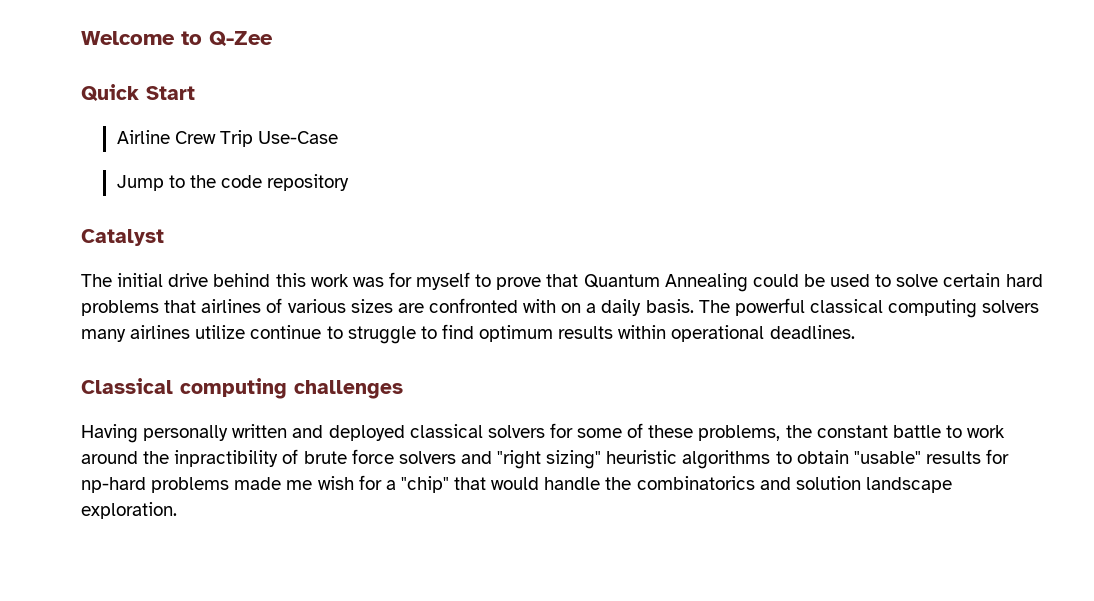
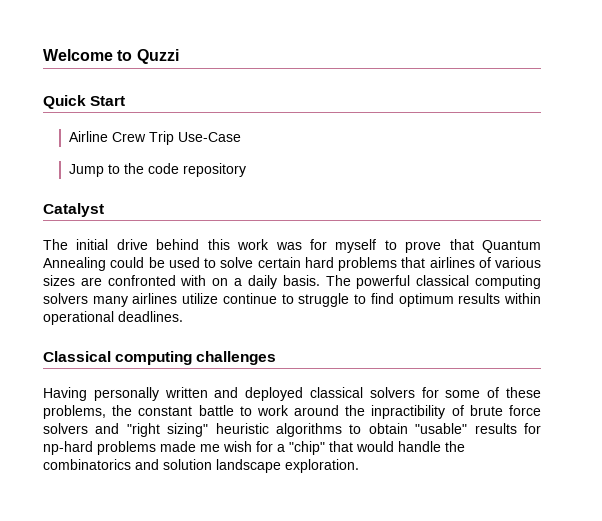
[209,31,273,47] Q-Zee -> [136,49,179,64] Quzzi

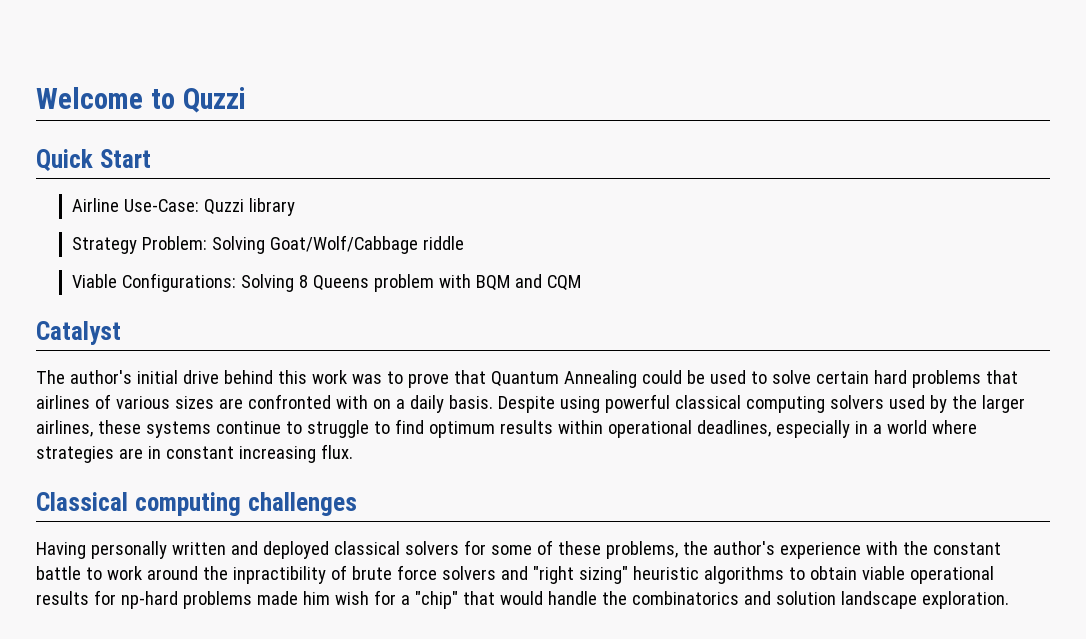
[112,131,242,145] [69,163,247,177] Crew Trip Use-Case // Jump to the code repository -> [123,198,295,216] [71,235,464,254] [71,273,581,292] Use-Case: Quzzi library // Strategy Problem: Solving Goat/Wolf/Cabbage riddle // Viable Configurations: Solving 8 Queens problem with BQM and CQM
(68, 244) none -> [69,370,132,384] author's
[309,239,377,253] for myself -> (382, 379) none
[325,275,351,286] The -> [497,396,600,413] Despite using
[92,293,219,307] many airlines utilize -> [888,395,1025,413] [36,420,211,438] used by the larger airlines, these systems
[118,311,183,322] deadlines. -> [696,420,977,438] [36,444,353,463] deadlines, especially in a world where strategies are in constant increasing flux.
(133, 410) none -> [712,541,928,559] author's experience with the
[415,423,468,434] "usable" -> [861,566,994,584] viable operational
[200,444,220,452] me -> [302,591,330,605] him

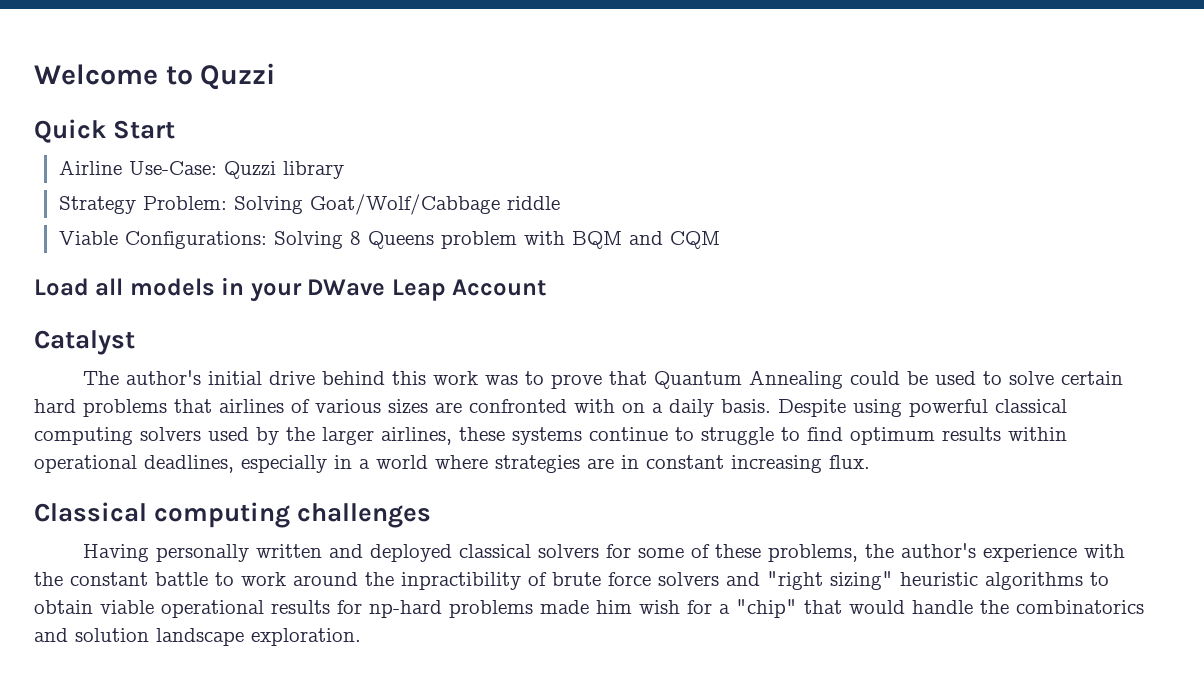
(581, 283) none -> [34,277,547,302] // Load all models in your DWave Leap Account

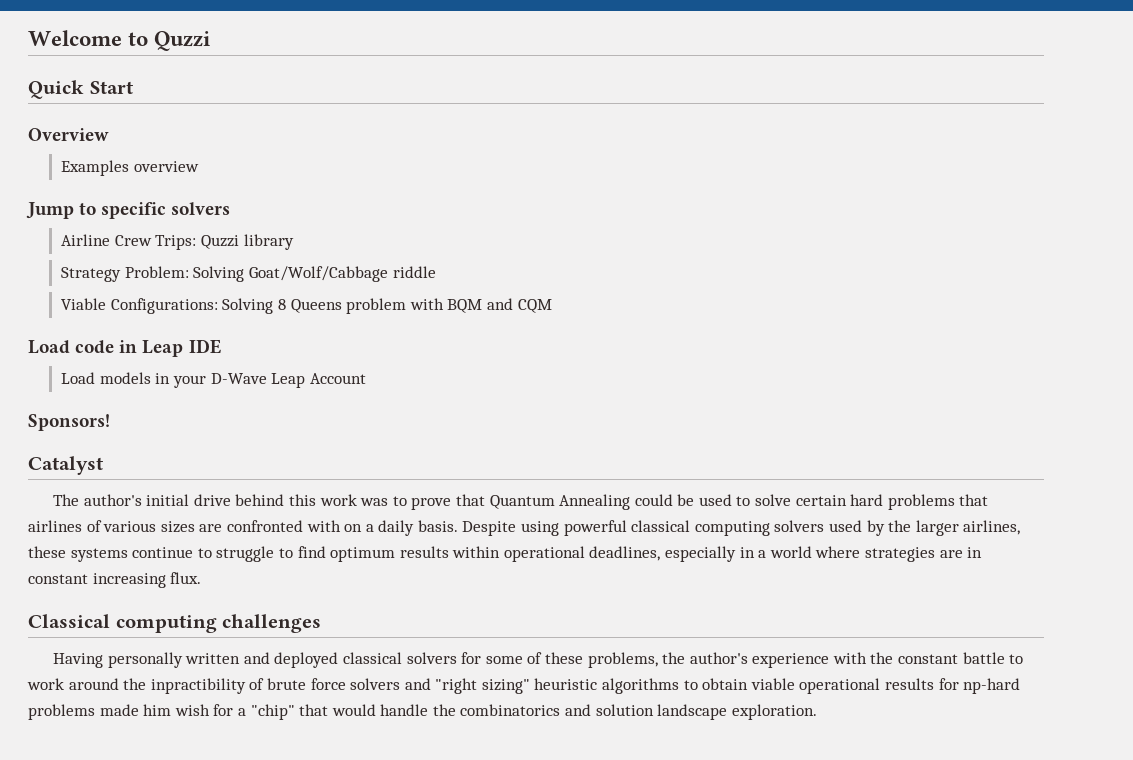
(176, 129) none -> [28,128,109,141] [61,160,199,176] [26,202,231,219] // Overview // Examples overview // Jump to specific solvers
[128,161,217,175] Use-Case: -> [114,235,197,250] Crew Trips:
[95,278,124,296] all -> [75,339,222,357] [61,372,96,384] code in Leap IDE // Load
[307,279,386,296] DWave -> [210,373,267,384] D-Wave
(547, 287) none -> [28,414,110,431] // Sponsors!

